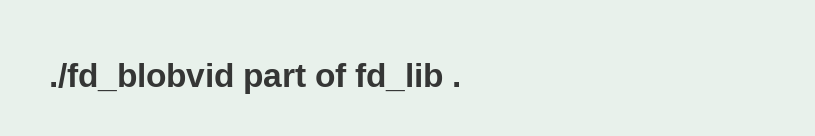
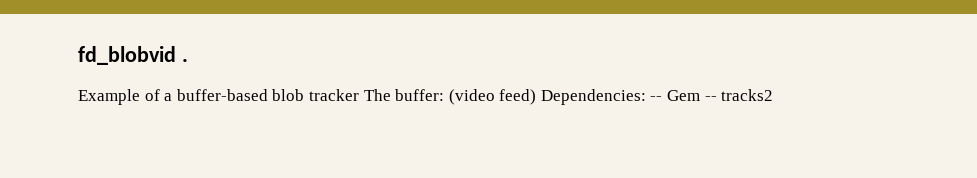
[49,63,462,94] ./fd_blobvid part of fd_lib . -> [78,46,188,65] [78,89,774,105] fd_blobvid . // Example of a buffer-based blob tracker The buffer: (video feed) Dependencies: -- Gem -- tracks2

